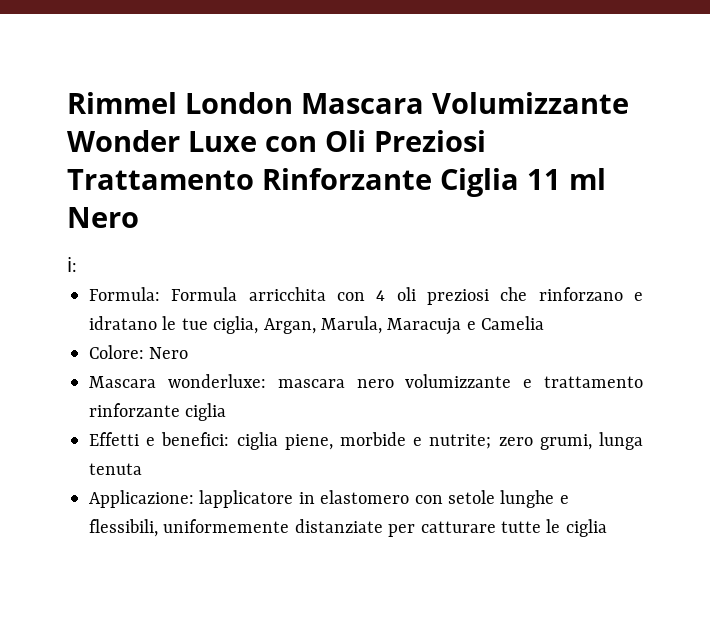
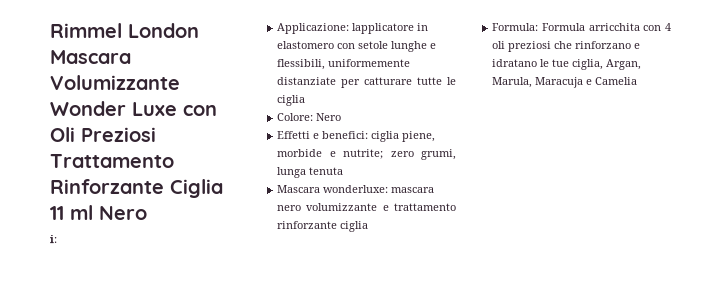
(77, 264) none -> [277,23,429,34] [277,41,437,52] [277,59,411,70] [277,77,456,88] [277,95,306,106] [277,113,342,121] [277,131,436,142] [277,149,456,160] [277,167,344,178] [277,185,435,193] [277,203,456,211] [277,221,369,232] // Applicazione: lapplicatore in elastomero con setole lunghe e flessibili, uniformemente distanziate per catturare tutte le ciglia // Colore: Nero // Effetti e benefici: ciglia piene, morbide e nutrite; zero grumi, lunga tenuta // Mascara wonderluxe: mascara nero volumizzante e trattamento rinforzante ciglia
[89,345,189,359] [89,374,643,388] [89,403,227,421] [89,432,643,450] [89,463,142,475] [89,490,569,508] [89,519,607,537] // Colore: Nero // Mascara wonderluxe: mascara nero volumizzante e trattamento rinforzante ciglia // Effetti e benefici: ciglia piene, morbide e nutrite; zero grumi, lunga tenuta // Applicazione: lapplicatore in elastomero con setole lunghe e flessibili, uniformemente distanziate per catturare tutte le ciglia -> (638, 81) none

